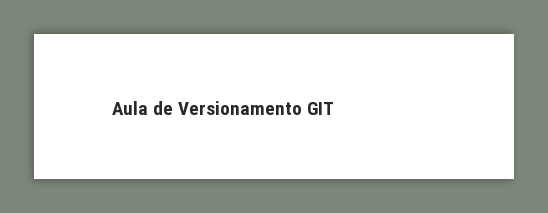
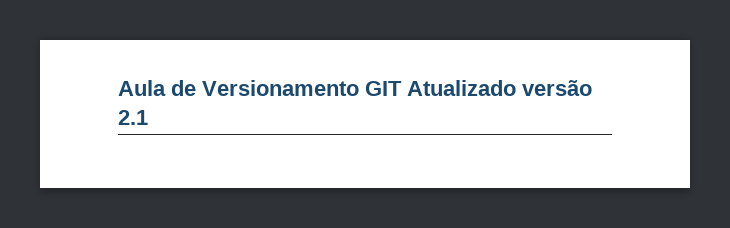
(335, 108) none -> [407,80,592,96] [118,110,148,125] Atualizado versão 2.1

